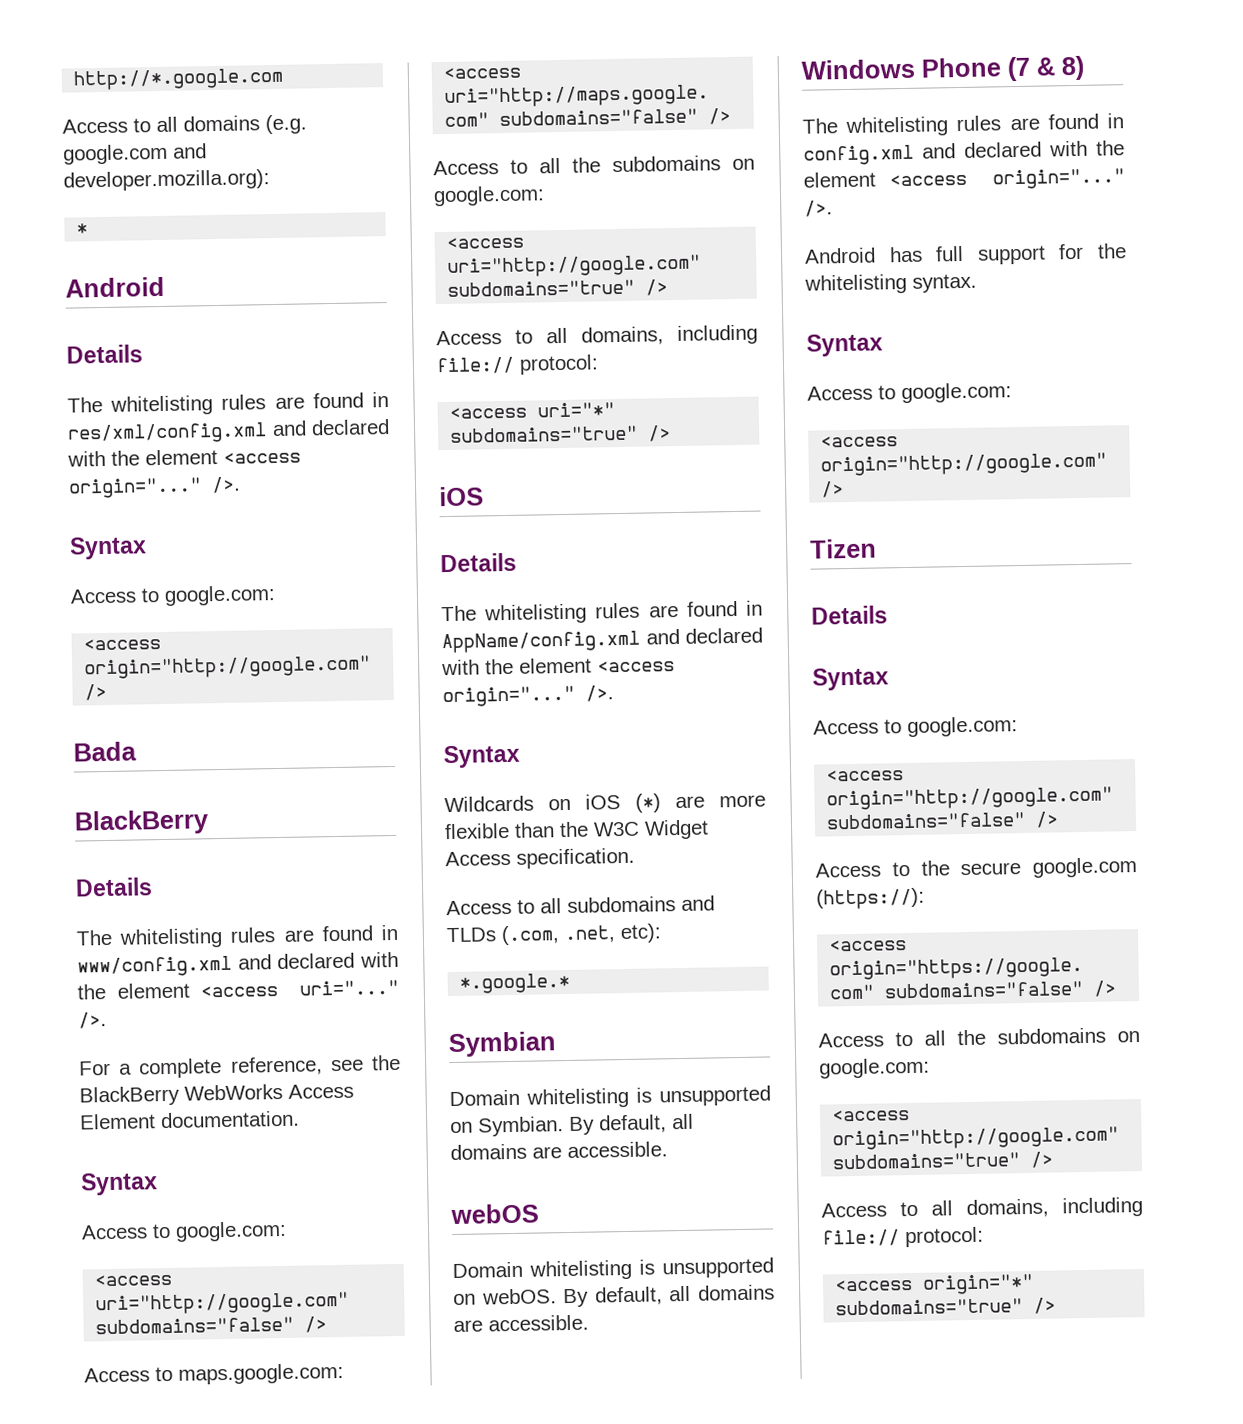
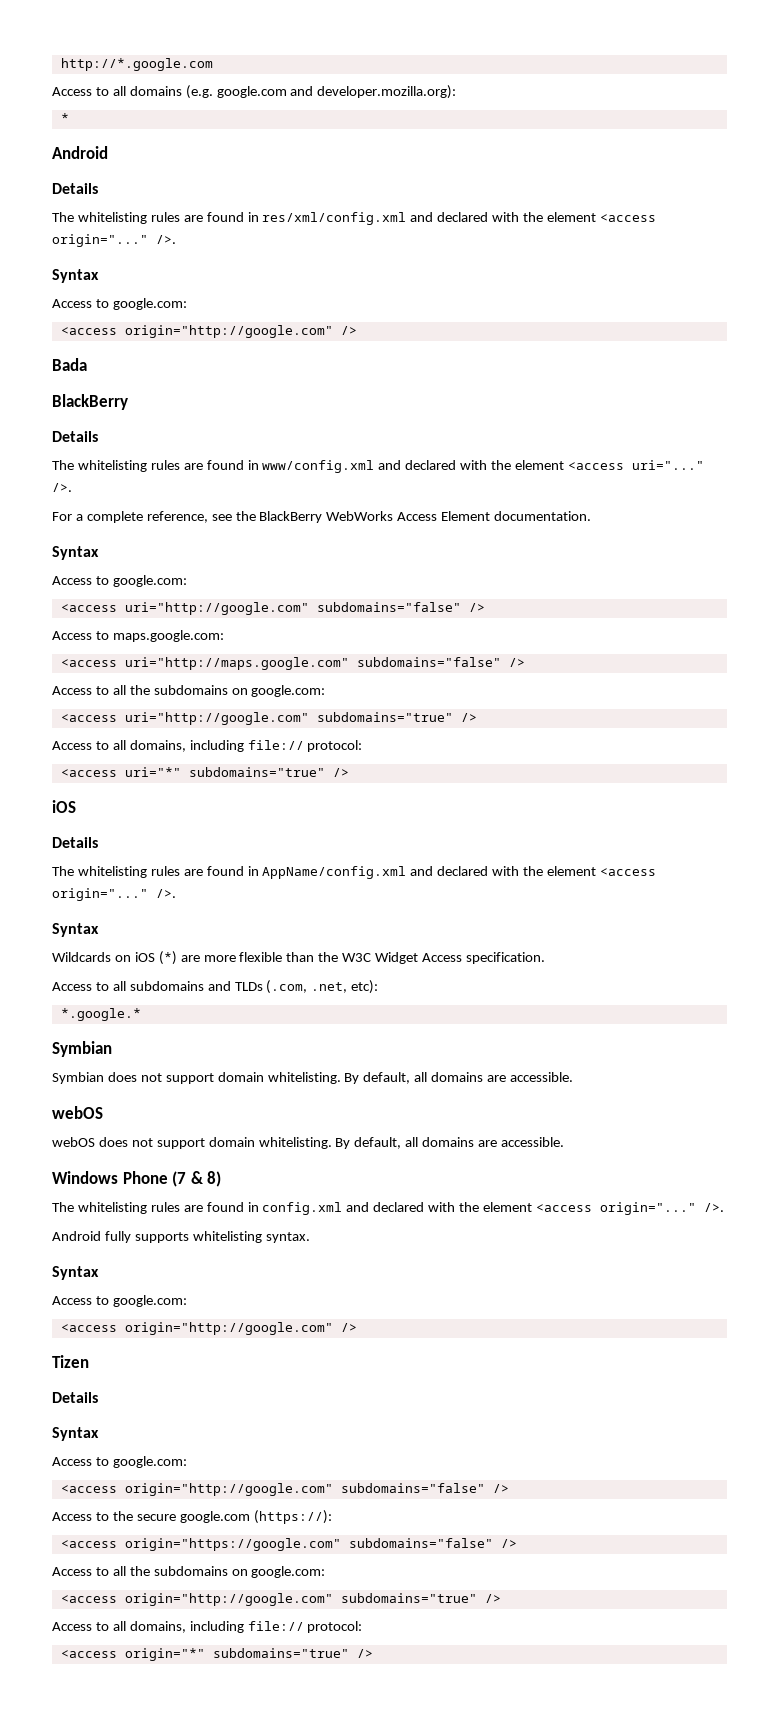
[449,1085,771,1109] [450,1116,564,1137] Domain whitelisting is unsupported on Symbian. -> [52,1072,341,1084] Symbian does not support domain whitelisting.
[452,1257,774,1281] [453,1288,557,1306] Domain whitelisting is unsupported on webOS. -> [52,1137,332,1149] webOS does not support domain whitelisting.
[888,243,1127,265] has full support for the -> [104,1231,189,1243] fully supports

